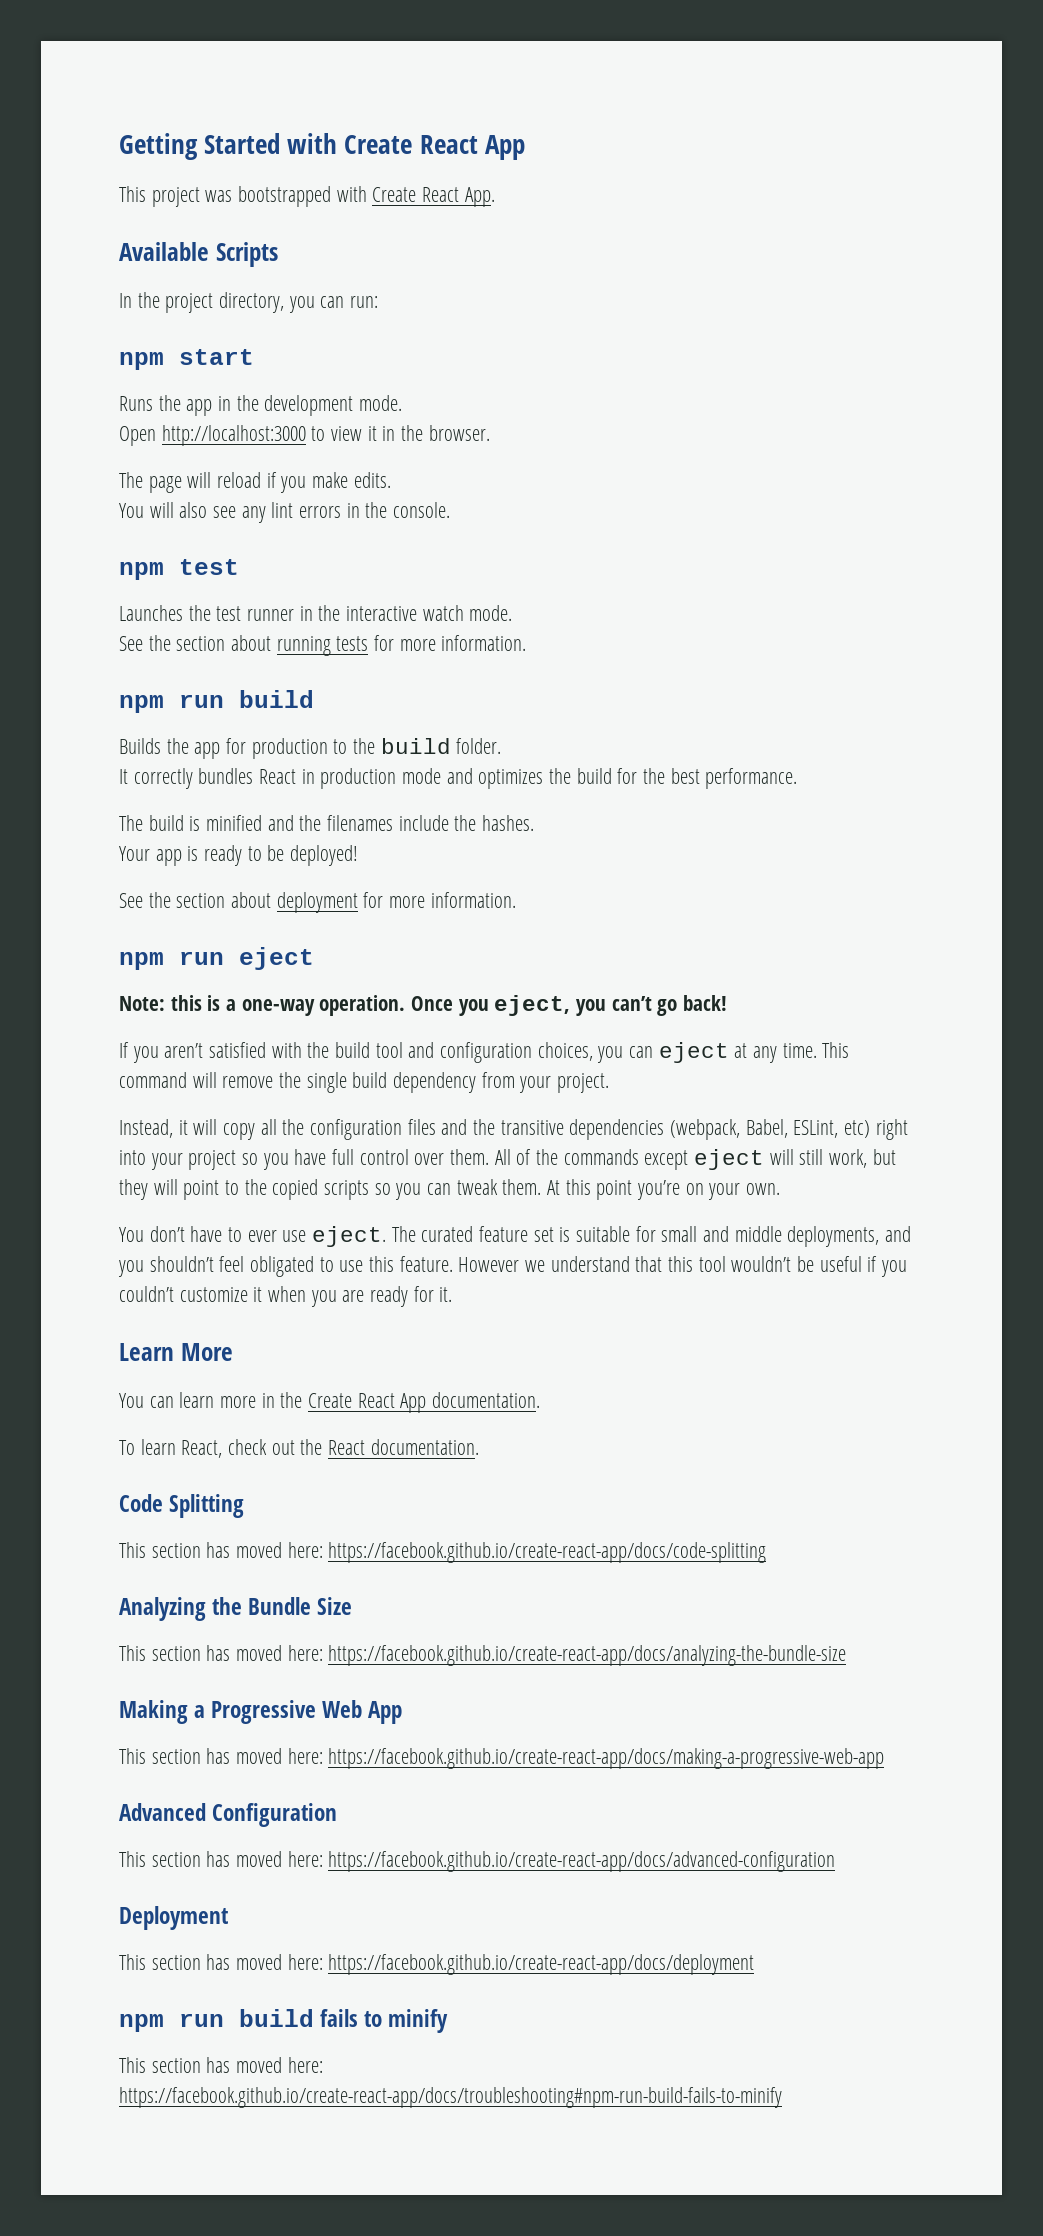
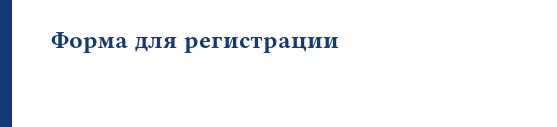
[119,133,525,160] [119,186,495,207] [119,242,278,267] [119,292,379,313] [119,349,254,370] [119,395,403,416] [119,425,490,446] [119,472,391,493] [119,502,451,523] [119,559,239,580] [119,605,513,621] [119,635,527,656] [119,690,314,713] [119,738,502,759] [119,768,798,789] [119,815,535,831] [119,845,359,866] [119,892,516,913] [119,947,314,970] [119,995,728,1016] [119,1042,850,1063] [119,1072,610,1093] [119,1119,908,1140] [119,1149,896,1170] [119,1179,781,1200] [119,1226,912,1247] [118,1256,908,1277] [119,1286,453,1307] [119,1343,233,1361] [119,1392,541,1413] [119,1439,479,1458] [119,1494,245,1518] [119,1542,767,1563] [119,1597,353,1621] [119,1645,847,1666] [119,1700,403,1724] [119,1748,885,1769] [119,1803,338,1827] [119,1851,836,1872] [119,1906,228,1930] [119,1954,755,1975] [119,2009,449,2033] [119,2057,323,2073] [119,2087,782,2108] Getting Started with Create React App // This project was bootstrapped with Create React App. // Available Scripts // In the project directory, you can run: // npm start // Runs the app in the development mode. // Open http://localhost:3000 to view it in the browser. // The page will reload if you make edits. // You will also see any lint errors in the console. // npm test // Launches the test runner in the interactive watch mode. // See the section about running tests for more information. // npm run build // Builds the app for production to the build folder. // It correctly bundles React in production mode and optimizes the build for the best performance. // The build is minified and the filenames include the hashes. // Your app is ready to be deployed! // See the section about deployment for more information. // npm run eject // Note: this is a one-way operation. Once you eject, you can’t go back! // If you aren’t satisfied with the build tool and configuration choices, you can eject at any time. This command will remove the single build dependency from your project. // Instead, it will copy all the configuration files and the transitive dependencies (webpack, Babel, ESLint, etc) right into your project so you have full control over them. All of the commands except eject will still work, but they will point to the copied scripts so you can tweak them. At this point you’re on your own. // You don’t have to ever use eject. The curated feature set is suitable for small and middle deployments, and you shouldn’t feel obligated to use this feature. However we understand that this tool wouldn’t be useful if you couldn’t customize it when you are ready for it. // Learn More // You can learn more in the Create React App documentation. // To learn React, check out the React documentation. // Code Splitting // This section has moved here: https://facebook.github.io/create-react-app/docs/code-splitting // Analyzing the Bundle Size // This section has moved here: https://facebook.github.io/create-react-app/docs/analyzing-the-bundle-size // Making a Progressive Web App // This section has moved here: https://facebook.github.io/create-react-app/docs/making-a-progressive-web-app // Advanced Configuration // This section has moved here: https://facebook.github.io/create-react-app/docs/advanced-configuration // Deployment // This section has moved here: https://facebook.github.io/create-react-app/docs/deployment // npm run build fails to minify // This section has moved here: https://facebook.github.io/create-react-app/docs/troubleshooting#npm-run-build-fails-to-minify -> [51,32,339,53] Форма для регистрации

